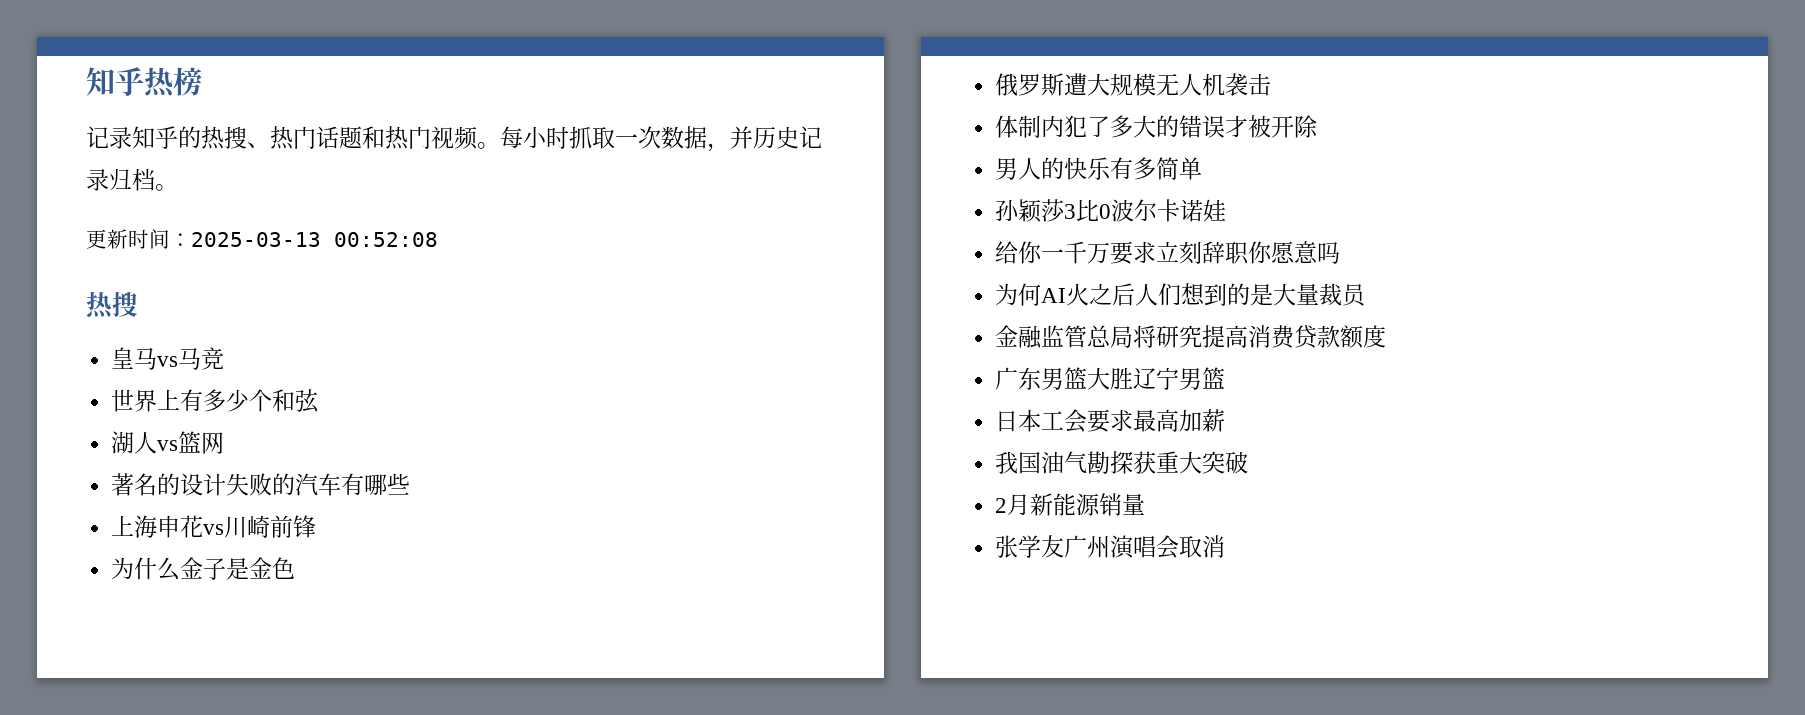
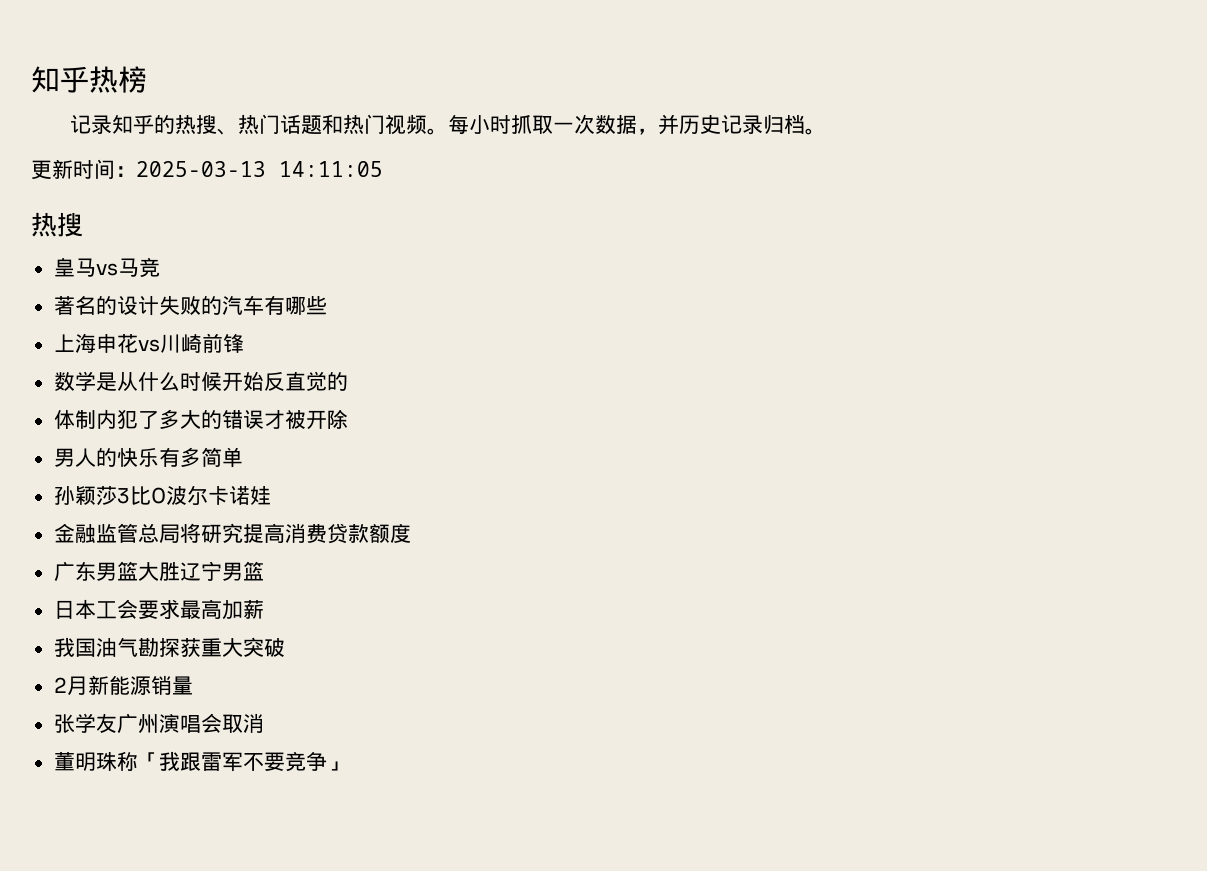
[334,232,438,247] 00:52:08 -> [279,161,383,177] 14:11:05
[111,389,320,413] [111,431,225,454] // 世界上有多少个和弦 // 湖人vs篮网 -> (160, 267) none
[111,557,296,581] [995,73,1272,96] 为什么金子是金色 // 俄罗斯遭大规模无人机袭击 -> [53,371,348,392] 数学是从什么时候开始反直觉的
[995,241,1341,265] [995,283,1368,307] // 给你一千万要求立刻辞职你愿意吗 // 为何AI火之后人们想到的是大量裁员 -> (271, 495) none
(1226, 546) none -> [53,751,348,772] // 董明珠称「我跟雷军不要竞争」

